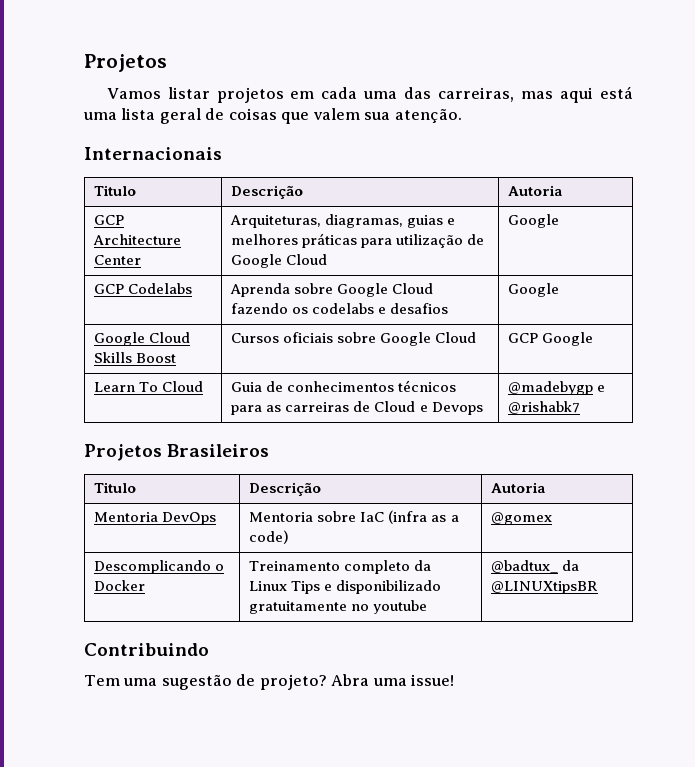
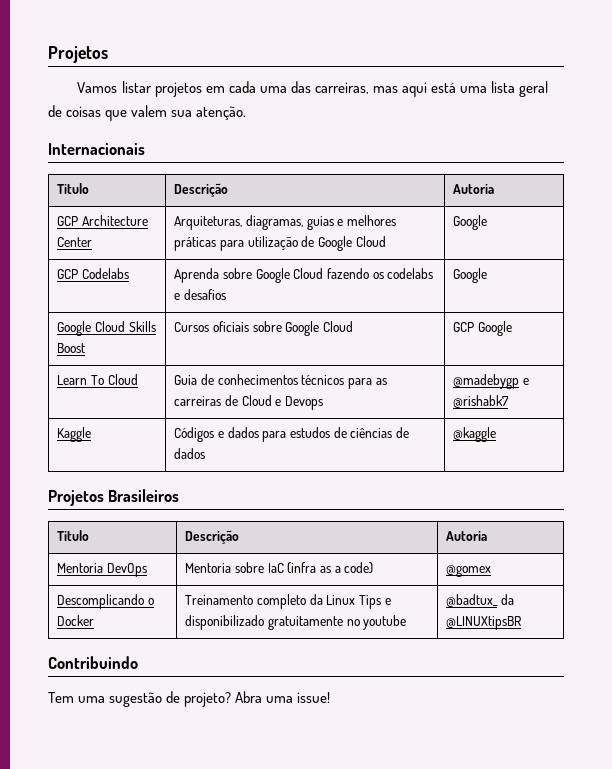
(581, 407) none -> [57,427,92,442] [174,427,409,442] [174,448,206,459] [453,427,497,442] // Kaggle | Códigos e dados para estudos de ciências de dados | @kaggle

